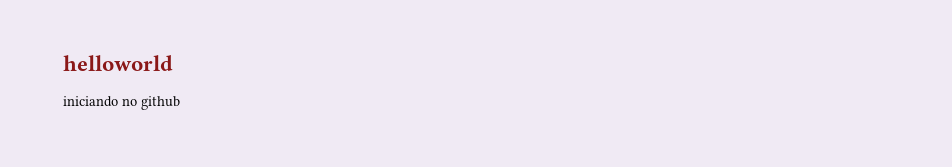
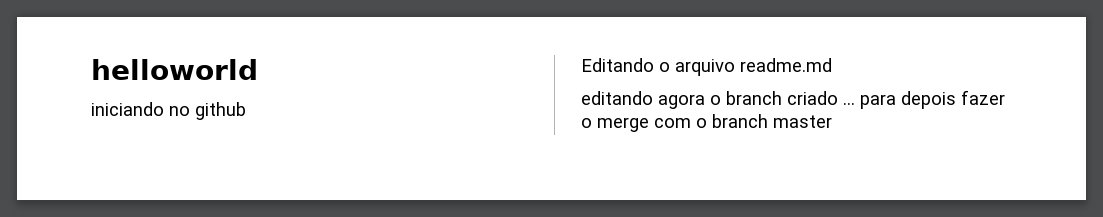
(180, 103) none -> [581,58,832,76] [581,90,1005,109] [581,114,832,132] // Editando o arquivo readme.md // editando agora o branch criado ... para depois fazer o merge com o branch master

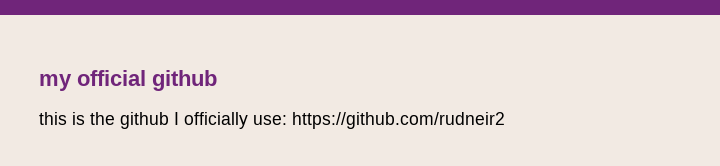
[91,59,258,80] [91,102,246,120] [581,58,832,76] [581,90,1005,109] [581,114,832,132] helloworld // iniciando no github // Editando o arquivo readme.md // editando agora o branch criado ... para depois fazer o merge com o branch master -> [39,70,217,91] [39,112,505,129] my official github // this is the github I officially use: https://github.com/rudneir2

